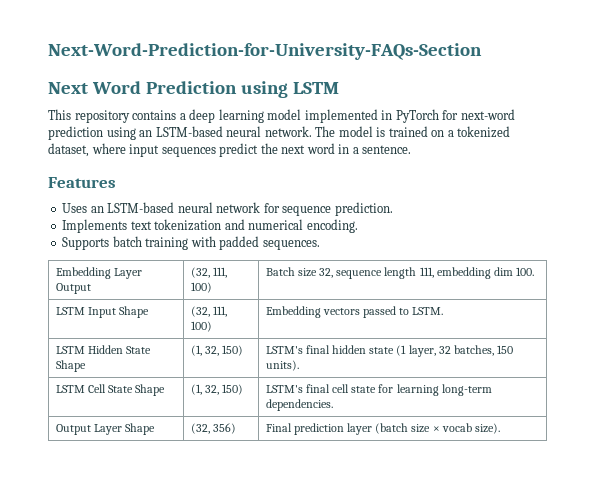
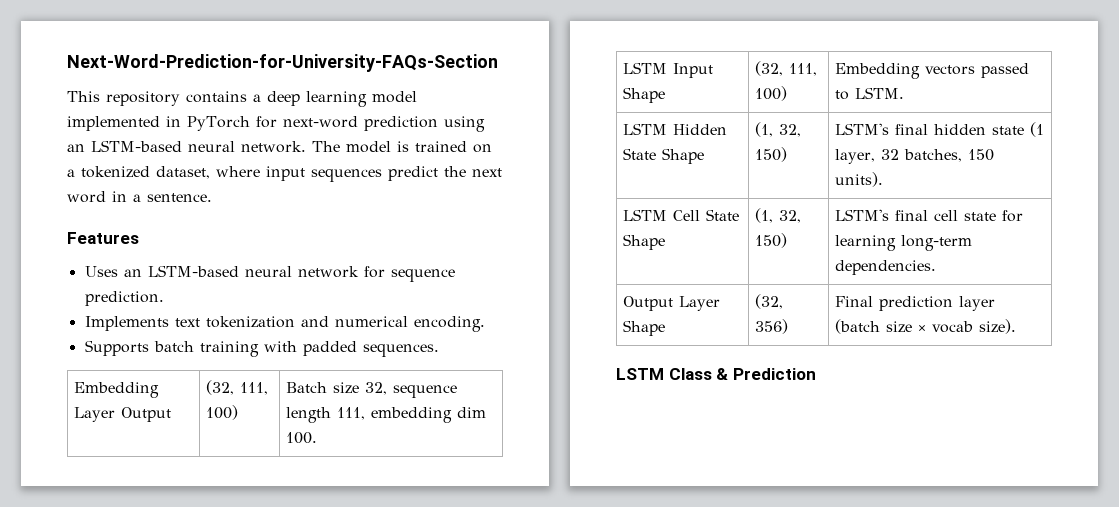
[48,81,339,98] // Next Word Prediction using LSTM -> (498, 63) none
(500, 428) none -> [616,368,816,380] // LSTM Class & Prediction

